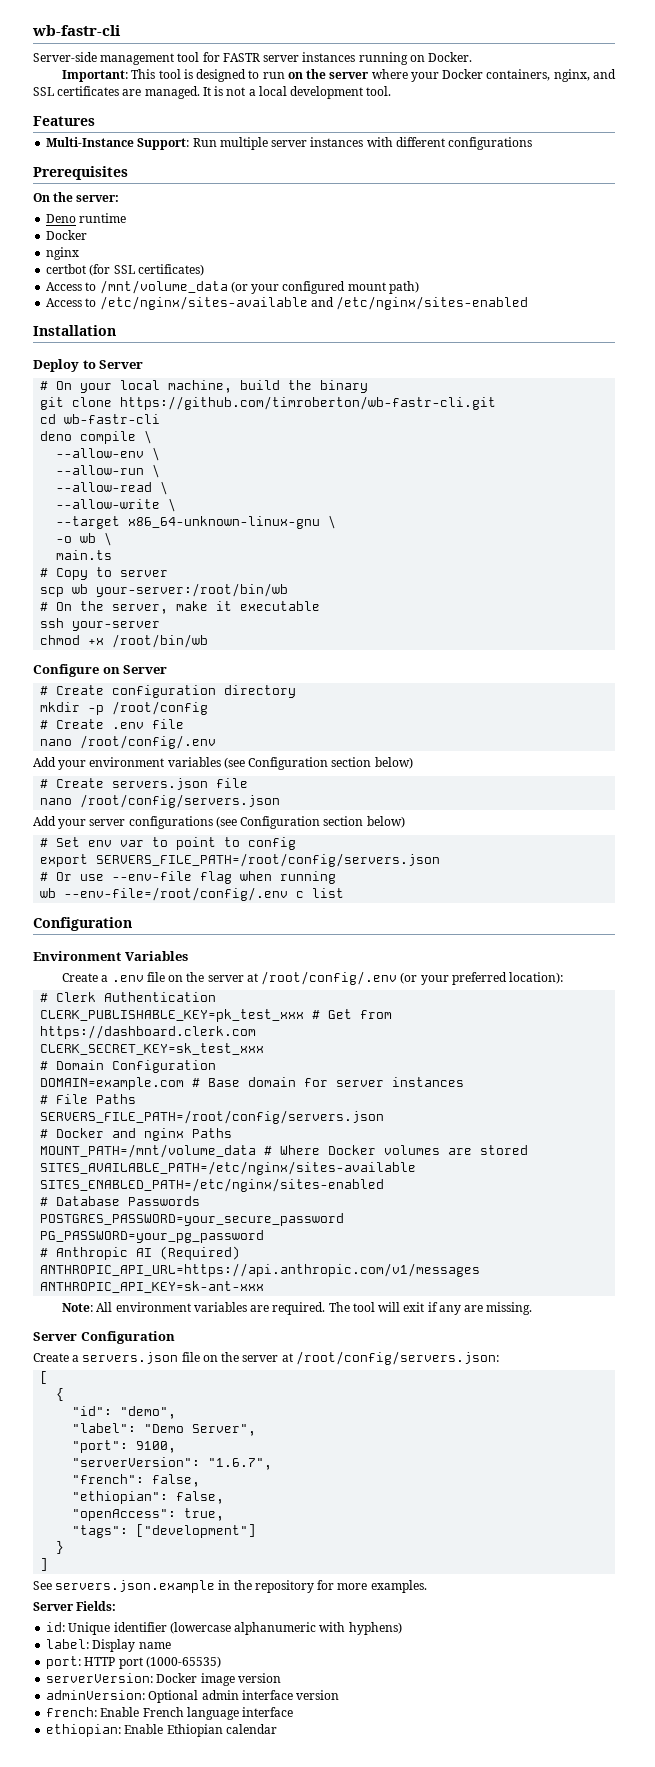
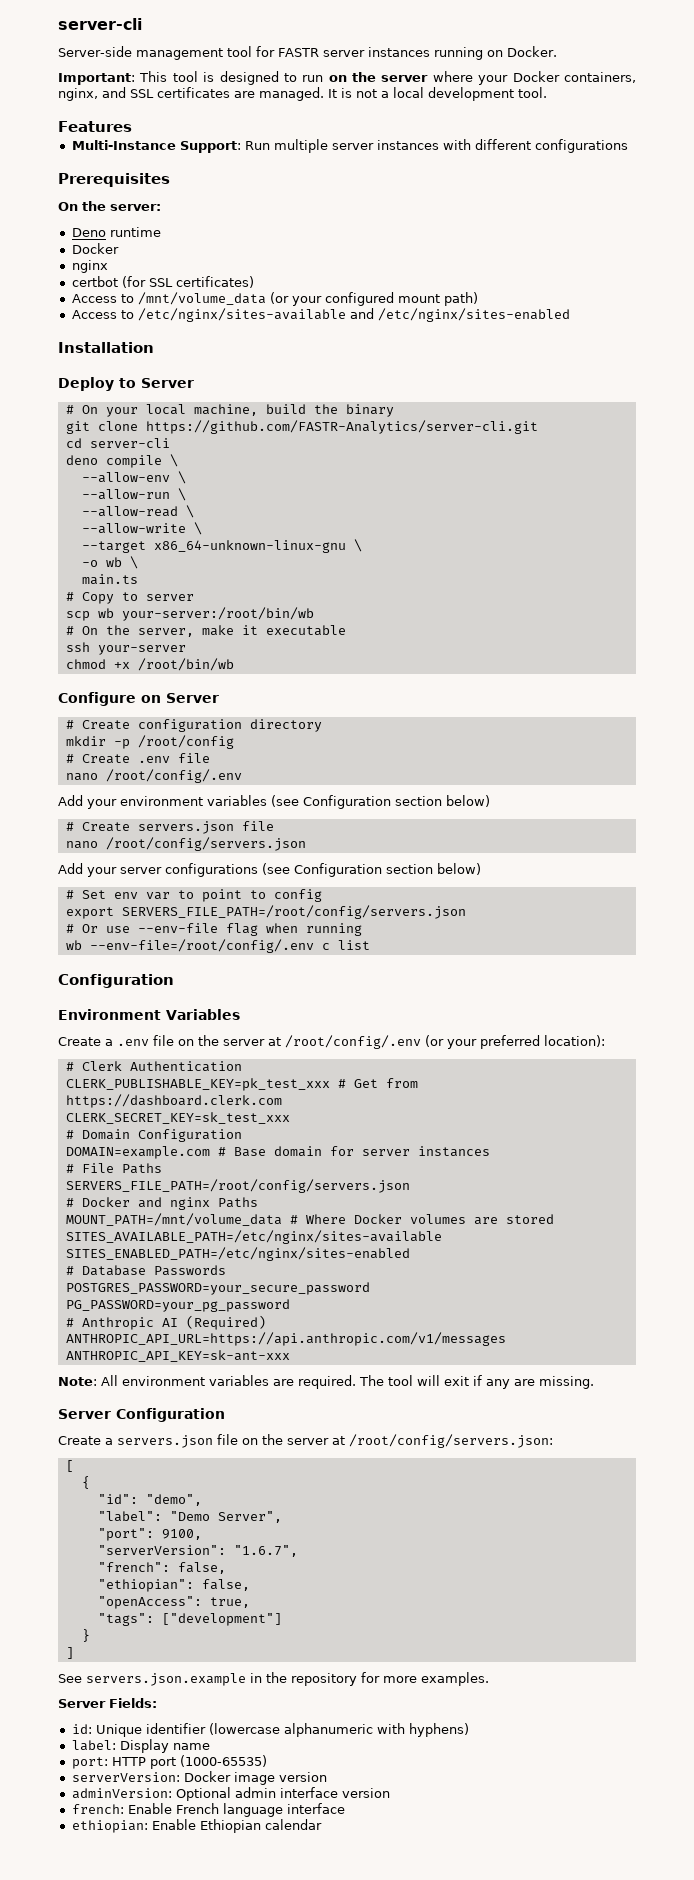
[32,25,121,36] wb-fastr-cli -> [58,18,142,30] server-cli
[120,396,497,410] https://github.com/timroberton/wb-fastr-cli.git -> [145,420,538,434] https://github.com/FASTR-Analytics/server-cli.git
[64,414,161,424] wb-fastr-cli -> [89,438,170,448] server-cli

